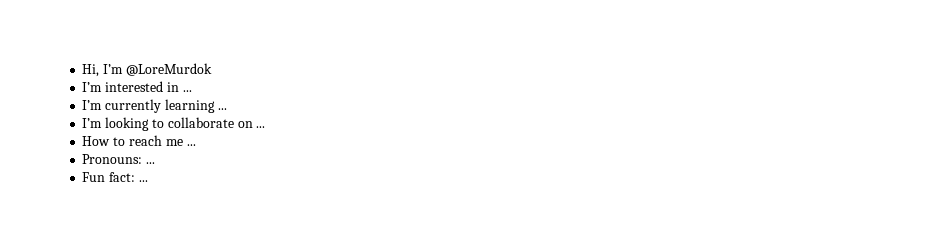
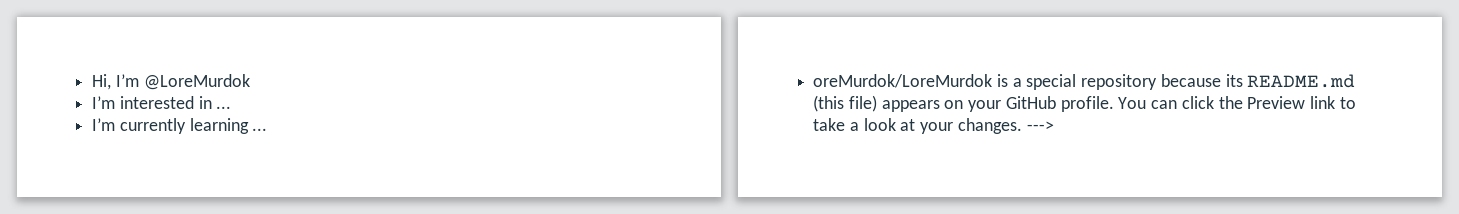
[82,117,266,131] [82,135,196,146] [82,154,156,164] [82,172,148,182] I’m looking to collaborate on ... // How to reach me ... // Pronouns: ... // Fun fact: ... -> [813,74,1356,90] [813,95,1356,112] [813,118,1054,134] oreMurdok/LoreMurdok is a special repository because its README.md (this file) appears on your GitHub profile. You can click the Preview link to take a look at your changes. --->

